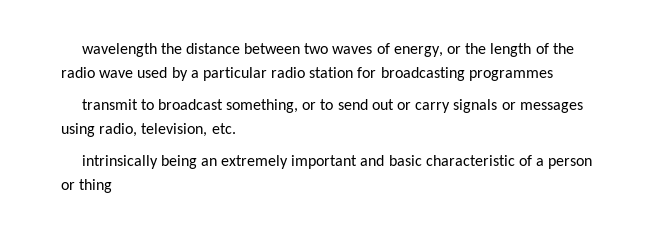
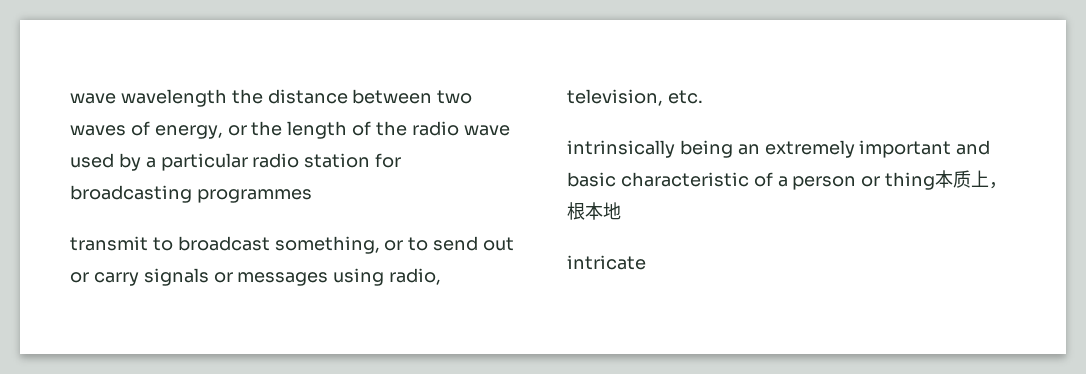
(81, 50) none -> [70,93,116,104] wave
(113, 186) none -> [935,170,1008,189] [567,202,621,220] [567,255,646,270] 本质上，根本地 // intricate

